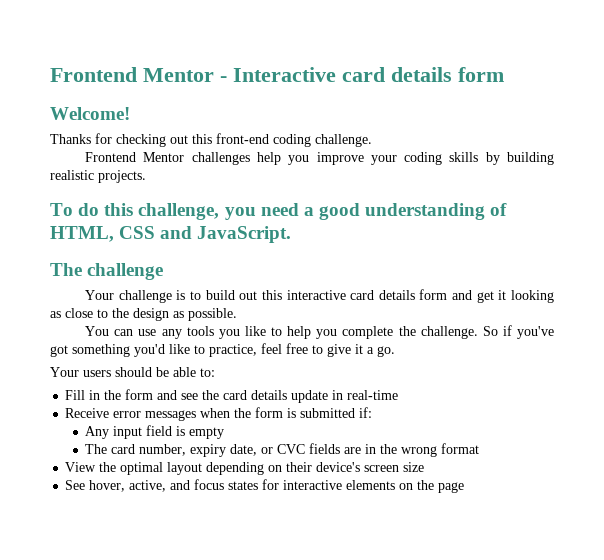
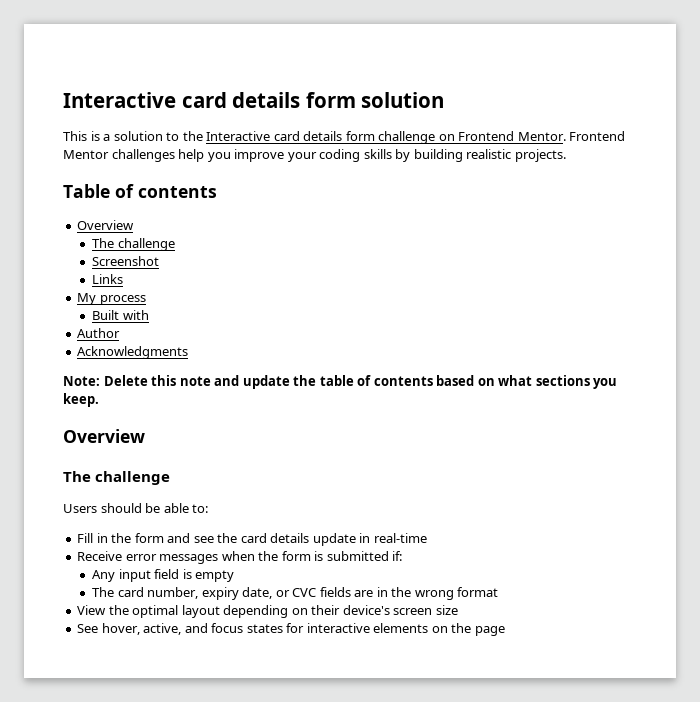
[50,67,504,82] [50,107,130,120] [50,133,372,147] Frontend Mentor - Interactive card details form // Welcome! // Thanks for checking out this front-end coding challenge. // -> [63,92,445,108] [63,131,566,144] Interactive card details form solution // This is a solution to the Interactive card details form challenge on Frontend Mentor.
[50,203,508,220] [50,226,292,243] [50,263,164,280] [85,289,554,303] [50,308,237,321] [85,325,554,339] [50,343,395,357] [50,367,111,377] To do this challenge, you need a good understanding of HTML, CSS and JavaScript. // The challenge // Your challenge is to build out this interactive card details form and get it looking as close to the design as possible. // You can use any tools you like to help you complete the challenge. So if you've got something you'd like to practice, feel free to give it a go. // Your users -> [63,184,217,198] [77,220,135,230] [92,238,175,251] [92,256,160,266] [92,274,124,284] [77,293,146,305] [92,310,149,320] [77,328,121,338] [77,346,189,359] [63,375,618,389] [63,393,99,407] [63,429,145,443] [63,471,171,485] [63,504,97,513] Table of contents // Overview // The challenge // Screenshot // Links // My process // Built with // Author // Acknowledgments // Note: Delete this note and update the table of contents based on what sections you keep. // Overview // The challenge // Users

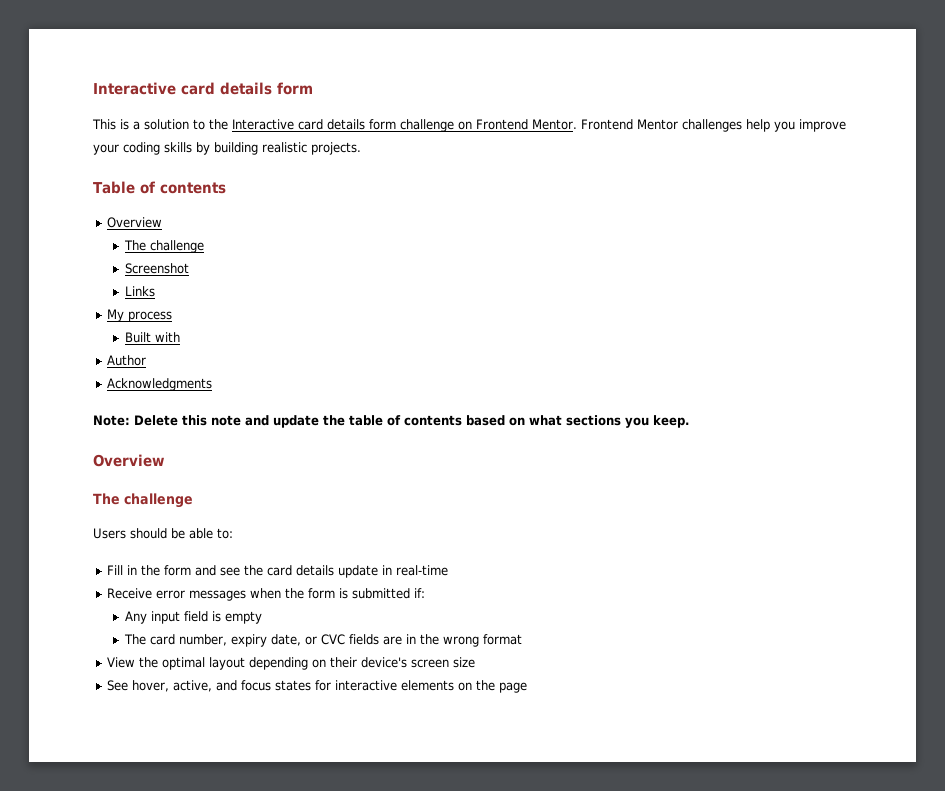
[63,92,445,108] Interactive card details form solution -> [93,82,313,95] Interactive card details form

